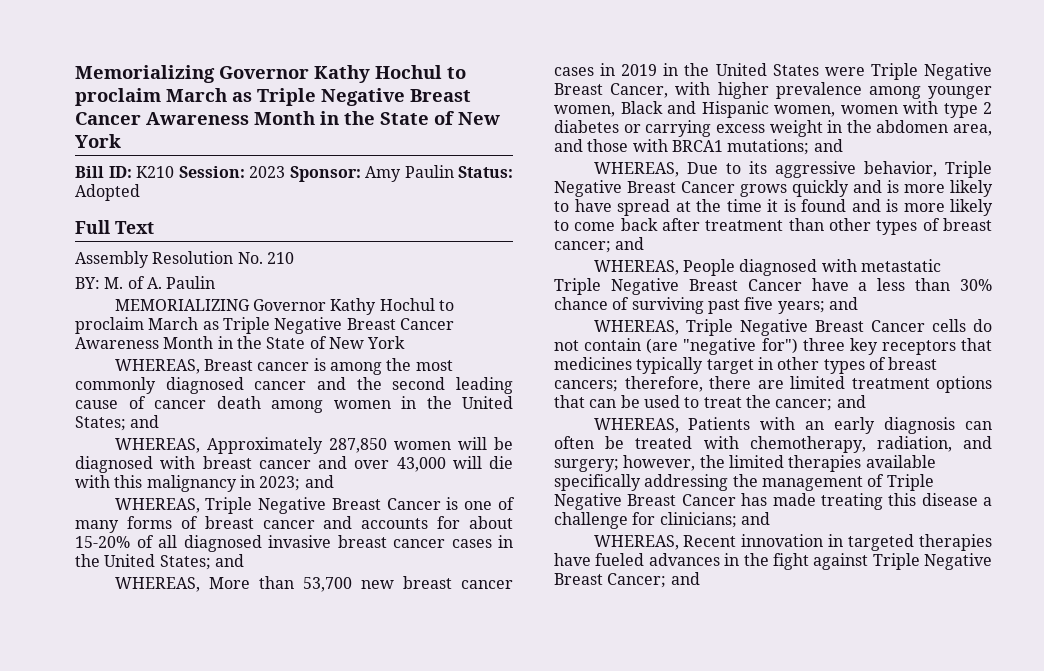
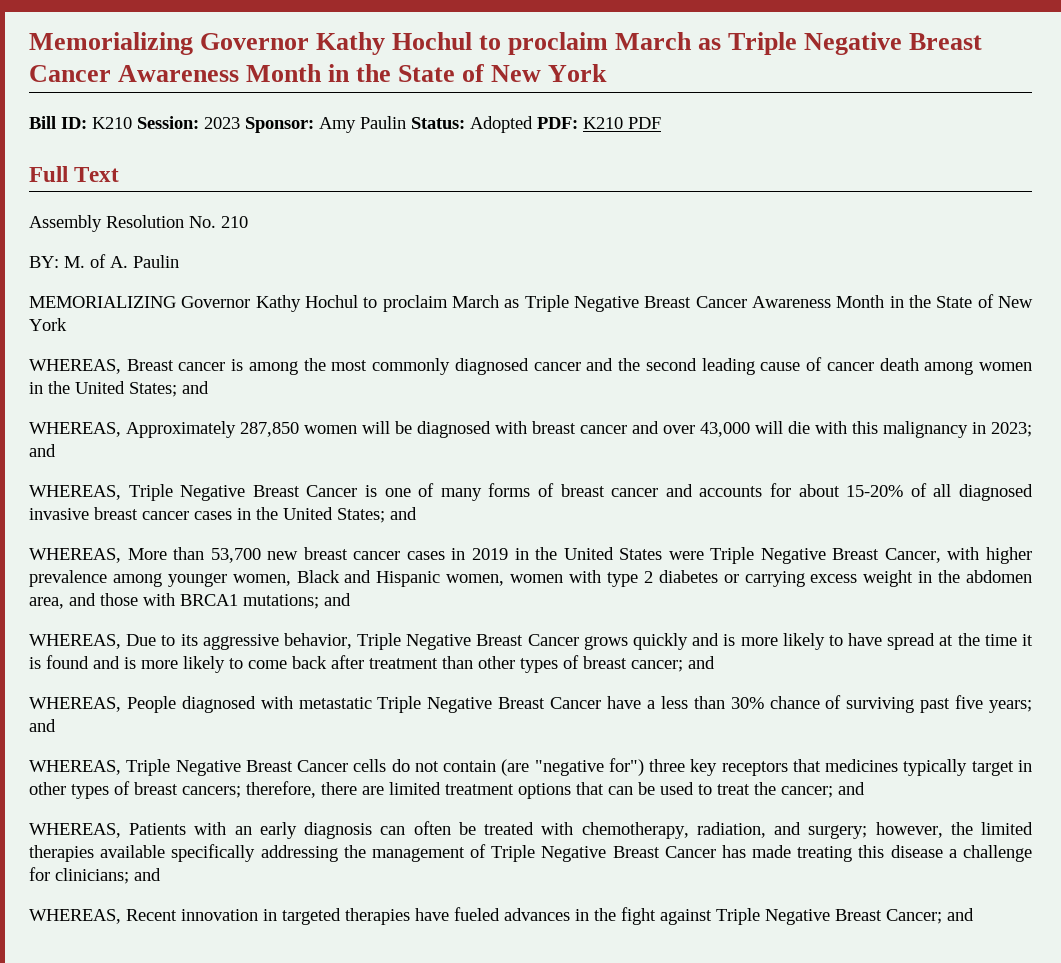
(140, 192) none -> [537,117,661,129] PDF: K210 PDF

